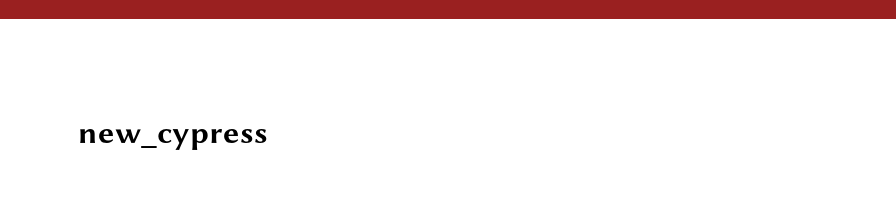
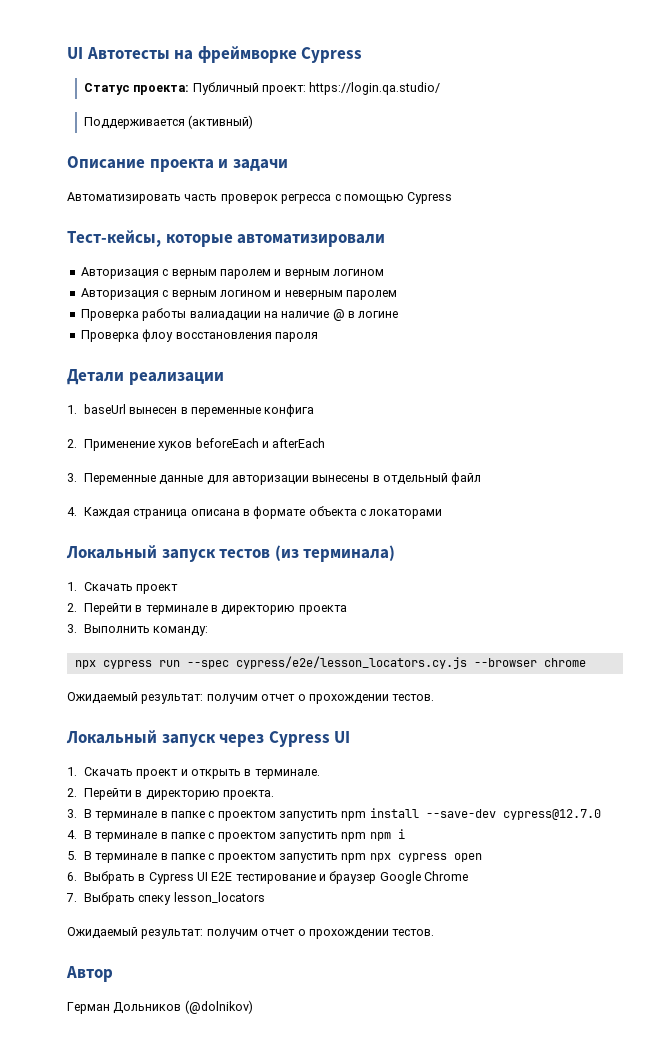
[78,129,268,150] new_cypress -> [67,46,363,63] [83,82,441,95] [83,115,254,129] [67,156,288,172] [67,192,453,204] [67,230,386,247] [80,267,384,279] [80,288,397,300] [80,308,399,321] [80,329,318,342] [67,369,224,385] [67,404,315,417] [67,438,326,451] [67,472,482,485] [67,506,443,519] [66,545,396,562] [67,582,179,594] [67,603,347,615] [67,624,209,636] [74,656,586,669] [67,692,435,704] [66,730,351,747] [67,767,320,779] [67,788,274,800] [67,808,601,821] [67,829,405,842] [67,851,482,863] [67,871,469,884] [66,892,265,905] [67,927,435,939] [66,966,113,982] [67,1000,253,1014] UI Автотесты на фреймворке Cypress // Статус проекта: Публичный проект: https://login.qa.studio/ // Поддерживается (активный) // Описание проекта и задачи // Автоматизировать часть проверок регресса с помощью Cypress // Тест-кейсы, которые автоматизировали // Авторизация с верным паролем и верным логином // Авторизация c верным логином и неверным паролем // Проверка работы валиадации на наличие @ в логине // Проверка флоу восстановления пароля // Детали реализации // 1. baseUrl вынесен в переменные конфига // 2. Применение хуков beforeEach и afterEach // 3. Переменные данные для авторизации вынесены в отдельный файл // 4. Каждая страница описана в формате объекта с локаторами // Локальный запуск тестов (из терминала) // 1. Скачать проект // 2. Перейти в терминале в директорию проекта // 3. Выполнить команду: // npx cypress run --spec cypress/e2e/lesson_locators.cy.js --browser chrome // Ожидаемый результат: получим отчет о прохождении тестов. // Локальный запуск через Cypress UI // 1. Скачать проект и открыть в терминале. // 2. Перейти в директорию проекта. // 3. В терминале в папке с проектом запустить npm install --save-dev cypress@12.7.0 // 4. В терминале в папке с проектом запустить npm npm i // 5. В терминале в папке с проектом запустить npm npx cypress open // 6. Выбрать в Cypress UI E2E тестирование и браузер Google Chrome // 7. Выбрать спеку lesson_locators // Ожидаемый результат: получим отчет о прохождении тестов. // Автор // Герман Дольников (@dolnikov)

